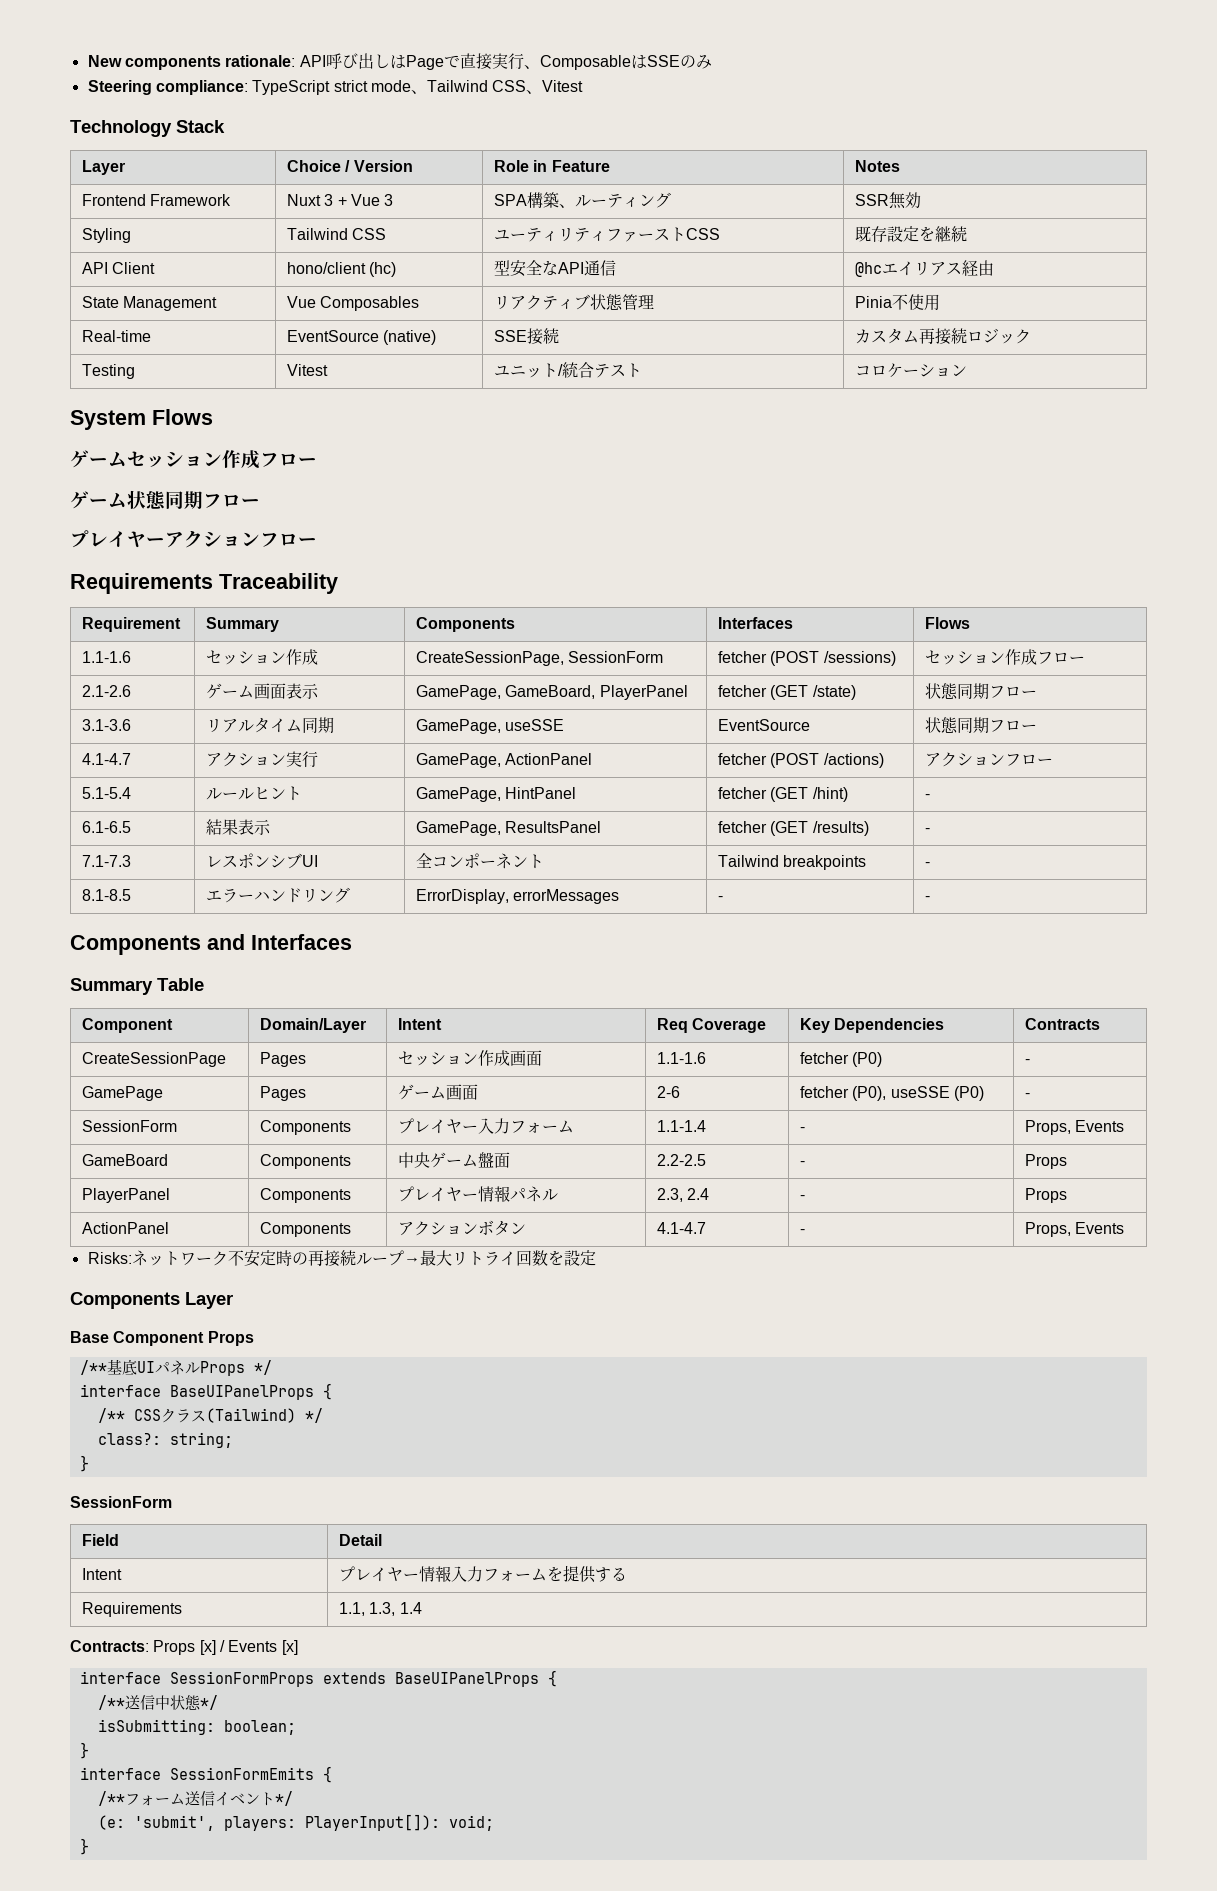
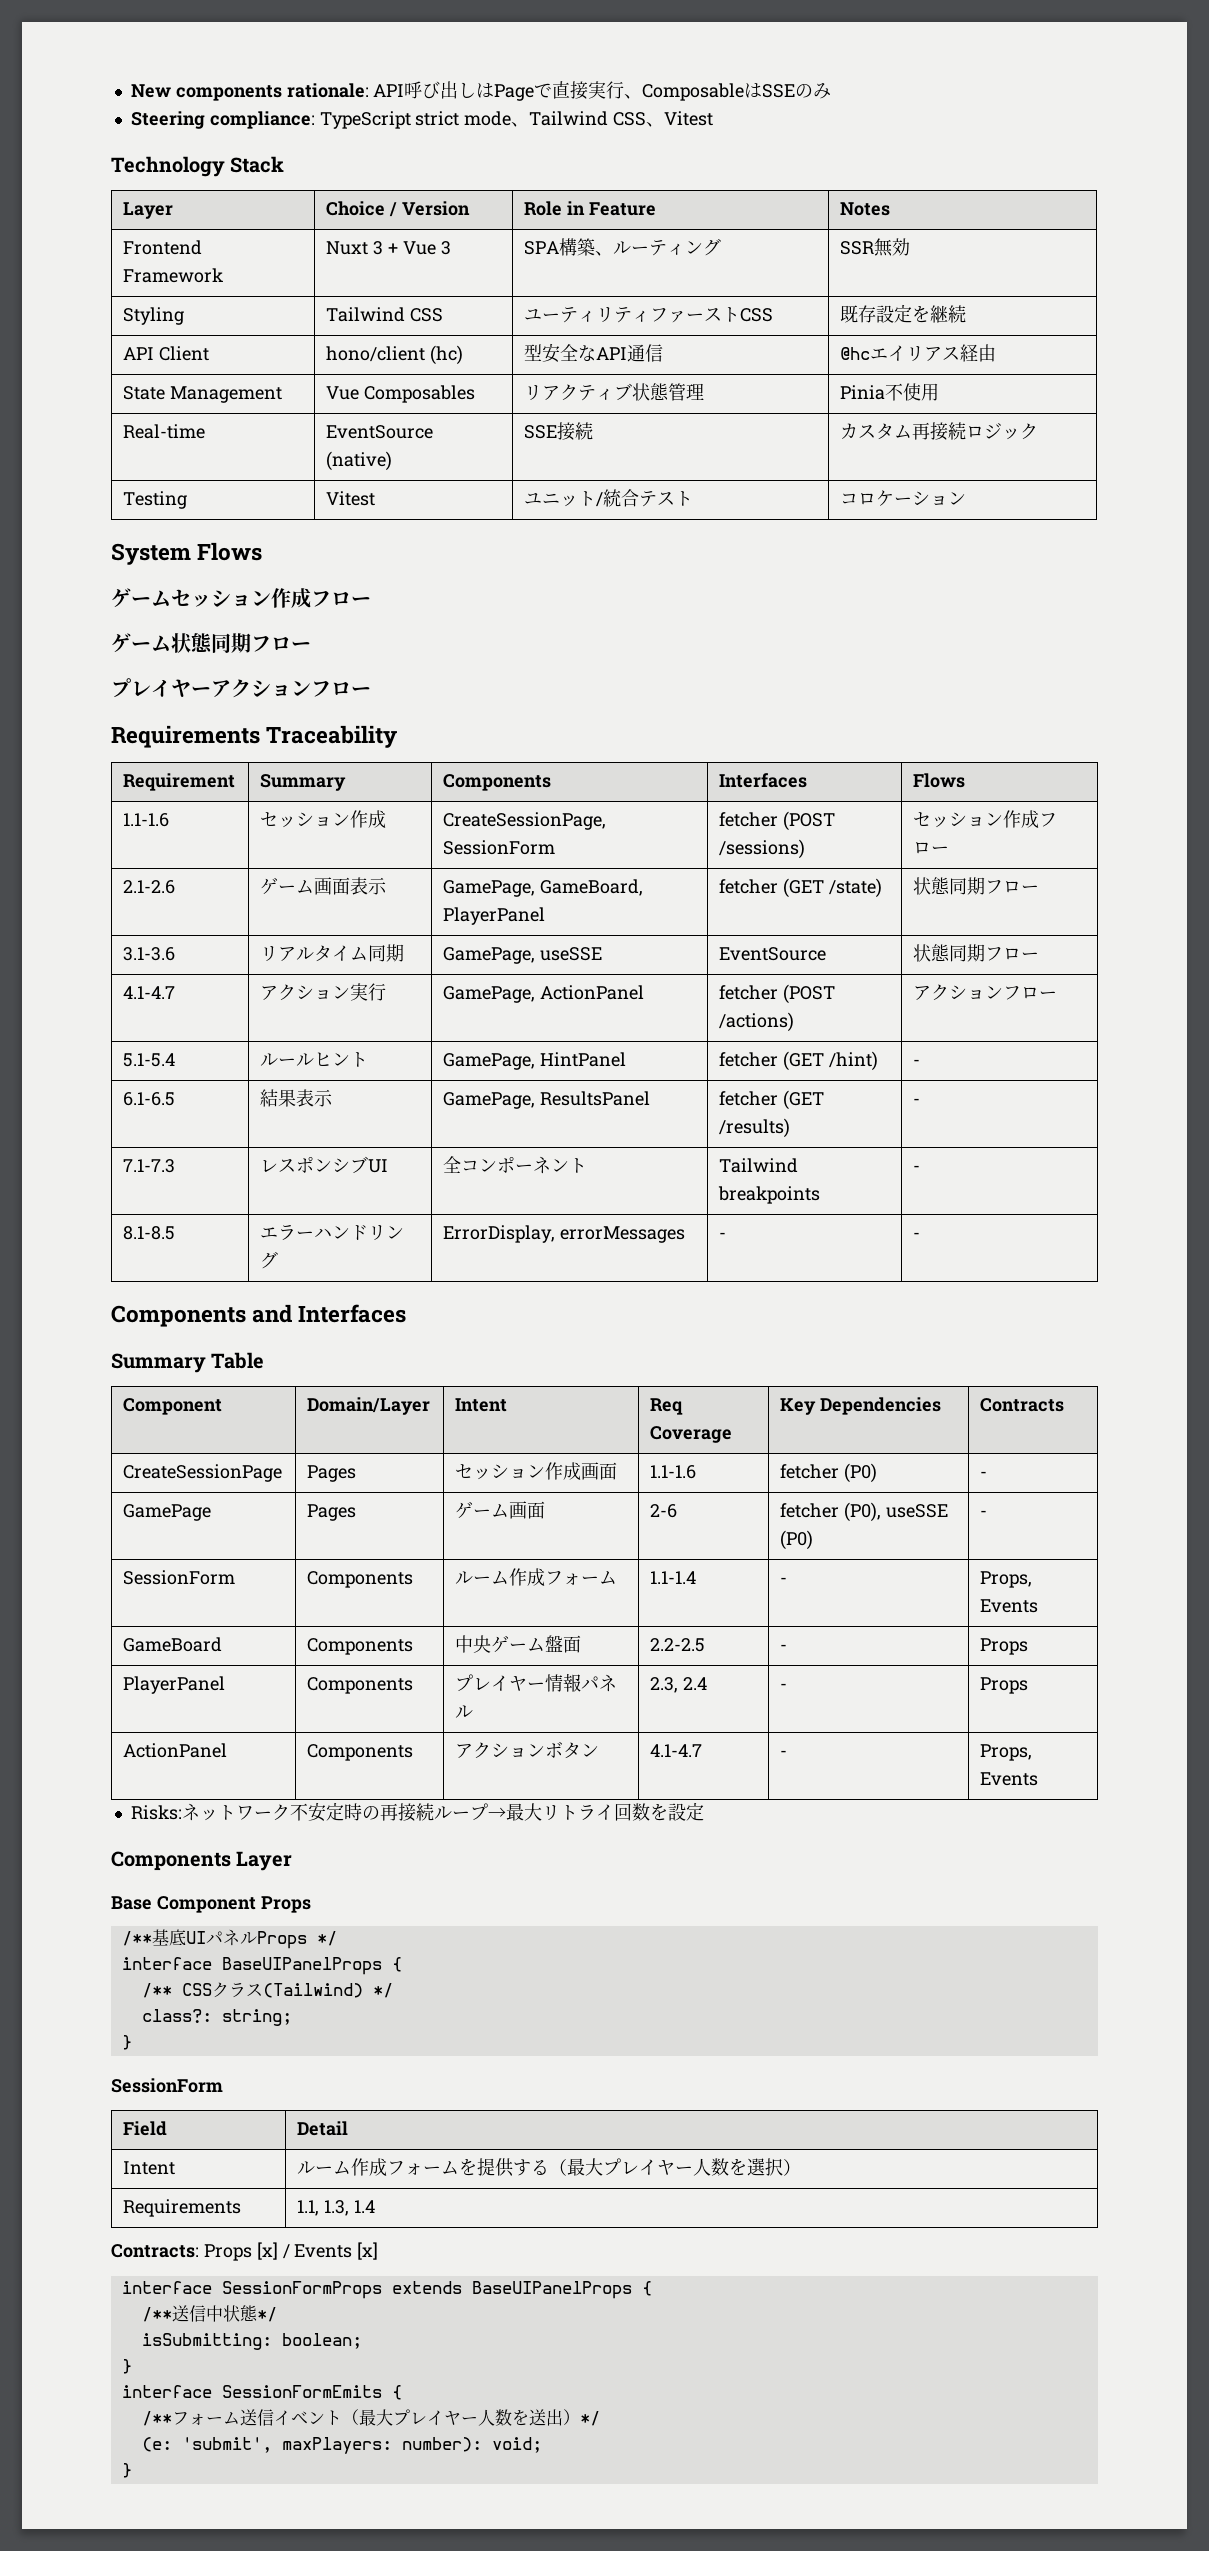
[397,1118,510,1134] プレイヤー入力 -> [455,1568,546,1586] ルーム作成
[338,1566,483,1582] プレイヤー情報入力 -> [297,2158,388,2176] ルーム作成
(627, 1574) none -> [549,2158,802,2176] （最大プレイヤー人数を選択）
(275, 1799) none -> [341,2409,580,2426] （最大プレイヤー人数を送出）
[223,1814,440,1831] players: PlayerInput[]): -> [281,2437,482,2454] maxPlayers: number):

